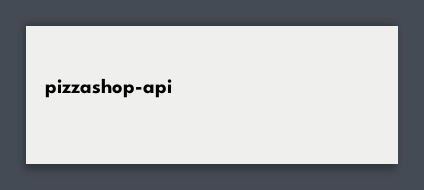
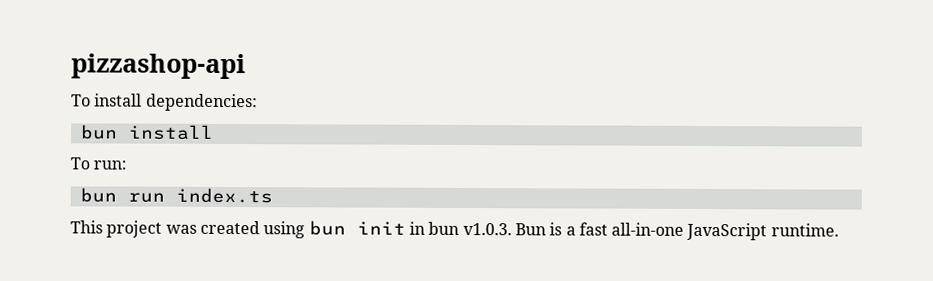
(172, 88) none -> [71,93,258,112] [80,124,214,140] [70,157,128,170] [79,187,273,204] [70,220,839,241] // To install dependencies: // bun install // To run: // bun run index.ts // This project was created using bun init in bun v1.0.3. Bun is a fast all-in-one JavaScript runtime.

